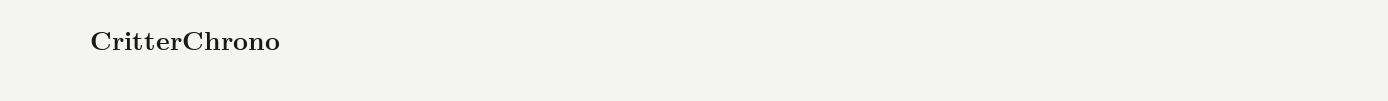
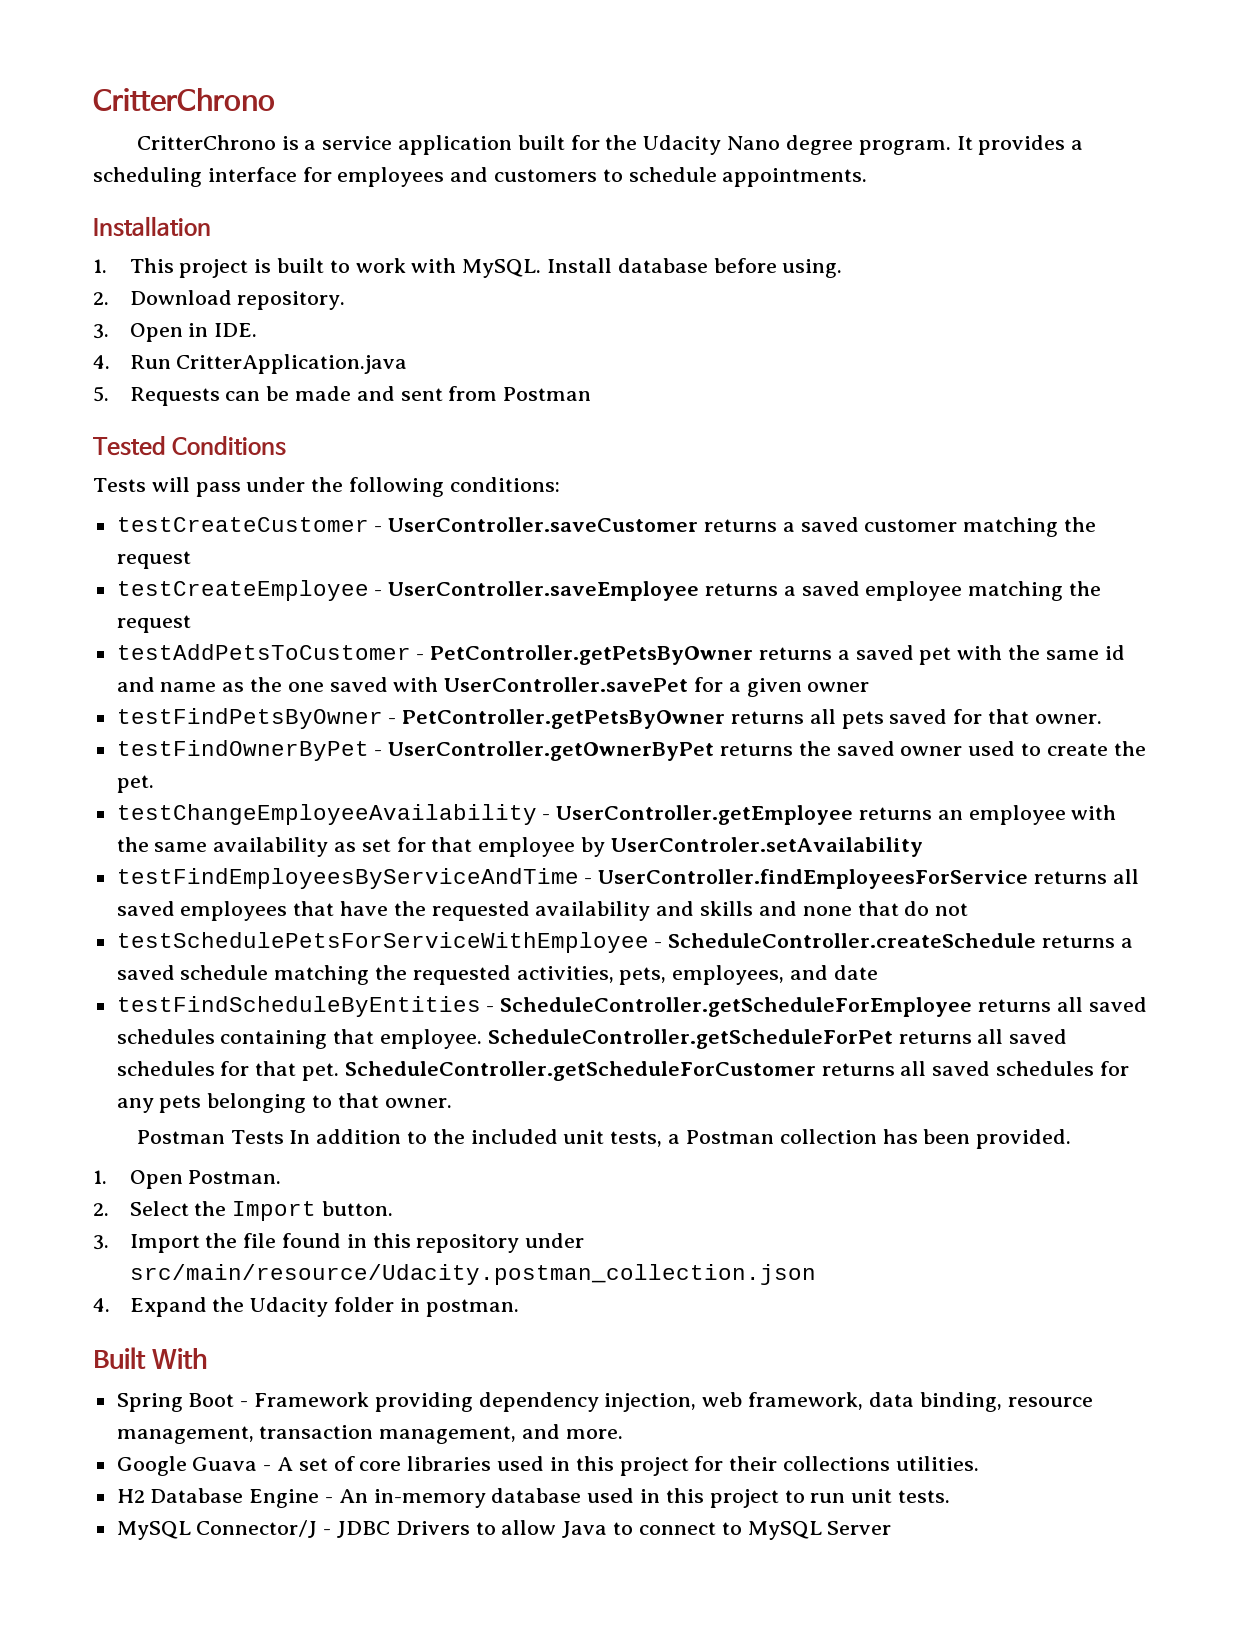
[90,32,280,50] CritterChrono -> [93,88,275,112] [136,135,1084,155] [93,167,868,187] [93,216,211,237] [93,258,843,278] [93,290,346,310] [93,323,258,342] [93,354,408,374] [93,386,592,406] [93,436,287,456] [93,477,560,497] [116,517,1097,537] [116,551,191,569] [116,580,1102,601] [116,615,191,633] [116,644,1125,665] [116,677,870,697] [116,708,1102,729] [116,740,1146,761] [116,775,154,793] [116,804,1117,825] [116,837,923,857] [116,868,1139,889] [116,901,969,921] [116,932,1133,953] [116,965,878,985] [116,996,1147,1017] [116,1029,1068,1049] [116,1061,1129,1081] [116,1093,452,1113] [136,1129,1072,1149] [93,1170,282,1189] [93,1201,393,1221] [93,1233,585,1253] [129,1264,816,1285] [93,1297,519,1317] [93,1347,208,1369] [116,1392,1093,1412] [116,1424,623,1444] [116,1456,979,1476] [116,1488,950,1508] [116,1520,892,1540] CritterChrono // CritterChrono is a service application built for the Udacity Nano degree program. It provides a scheduling interface for employees and customers to schedule appointments. // Installation // 1. This project is built to work with MySQL. Install database before using. // 2. Download repository. // 3. Open in IDE. // 4. Run CritterApplication.java // 5. Requests can be made and sent from Postman // Tested Conditions // Tests will pass under the following conditions: // testCreateCustomer - UserController.saveCustomer returns a saved customer matching the request // testCreateEmployee - UserController.saveEmployee returns a saved employee matching the request // testAddPetsToCustomer - PetController.getPetsByOwner returns a saved pet with the same id and name as the one saved with UserController.savePet for a given owner // testFindPetsByOwner - PetController.getPetsByOwner returns all pets saved for that owner. // testFindOwnerByPet - UserController.getOwnerByPet returns the saved owner used to create the pet. // testChangeEmployeeAvailability - UserController.getEmployee returns an employee with the same availability as set for that employee by UserControler.setAvailability // testFindEmployeesByServiceAndTime - UserController.findEmployeesForService returns all saved employees that have the requested availability and skills and none that do not // testSchedulePetsForServiceWithEmployee - ScheduleController.createSchedule returns a saved schedule matching the requested activities, pets, employees, and date // testFindScheduleByEntities - ScheduleController.getScheduleForEmployee returns all saved schedules containing that employee. ScheduleController.getScheduleForPet returns all saved schedules for that pet. ScheduleController.getScheduleForCustomer returns all saved schedules for any pets belonging to that owner. // Postman Tests In addition to the included unit tests, a Postman collection has been provided. // 1. Open Postman. // 2. Select the Import button. // 3. Import the file found in this repository under src/main/resource/Udacity.postman_collection.json // 4. Expand the Udacity folder in postman. // Built With // Spring Boot - Framework providing dependency injection, web framework, data binding, resource management, transaction management, and more. // Google Guava - A set of core libraries used in this project for their collections utilities. // H2 Database Engine - An in-memory database used in this project to run unit tests. // MySQL Connector/J - JDBC Drivers to allow Java to connect to MySQL Server

